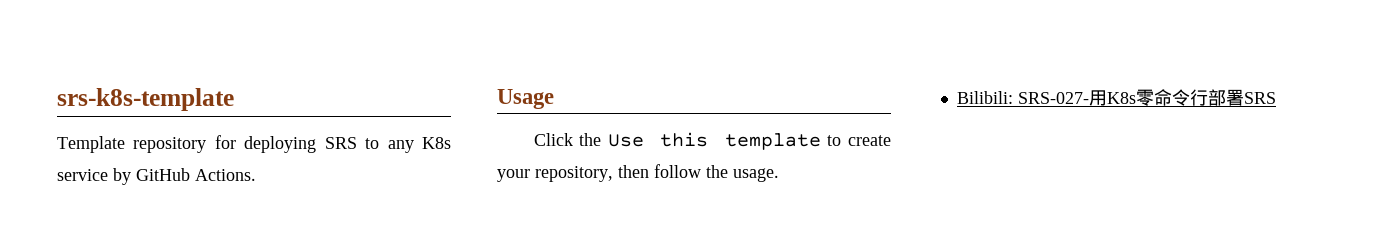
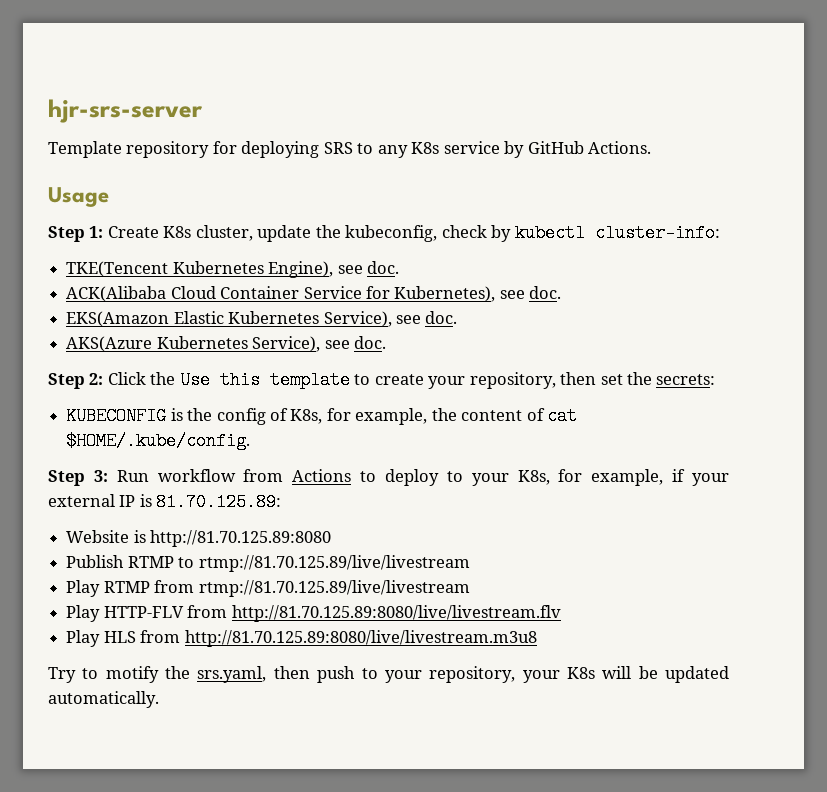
[57,88,234,111] srs-k8s-template -> [48,99,203,123] hjr-srs-server
(554, 99) none -> [48,224,720,242] [66,261,399,278] [66,286,562,302] [66,311,458,327] [66,336,386,352] [48,373,104,389] Step 1: Create K8s cluster, update the kubeconfig, check by kubectl cluster-info: // TKE(Tencent Kubernetes Engine), see doc. // ACK(Alibaba Cloud Container Service for Kubernetes), see doc. // EKS(Amazon Elastic Kubernetes Service), see doc. // AKS(Azure Kubernetes Service), see doc. // Step 2:
[654,164,779,182] [956,89,1276,106] follow the usage. // Bilibili: SRS-027-用K8s零命令行部署SRS -> [600,372,716,385] [66,407,578,425] [66,432,251,450] [48,469,729,486] [48,493,282,511] [66,530,332,547] [66,555,470,572] [66,580,470,597] [66,605,561,622] [66,630,537,647] [48,666,729,683] [48,691,159,708] set the secrets: // KUBECONFIG is the config of K8s, for example, the content of cat $HOME/.kube/config. // Step 3: Run workflow from Actions to deploy to your K8s, for example, if your external IP is 81.70.125.89: // Website is http://81.70.125.89:8080 // Publish RTMP to rtmp://81.70.125.89/live/livestream // Play RTMP from rtmp://81.70.125.89/live/livestream // Play HTTP-FLV from http://81.70.125.89:8080/live/livestream.flv // Play HLS from http://81.70.125.89:8080/live/livestream.m3u8 // Try to motify the srs.yaml, then push to your repository, your K8s will be updated automatically.

